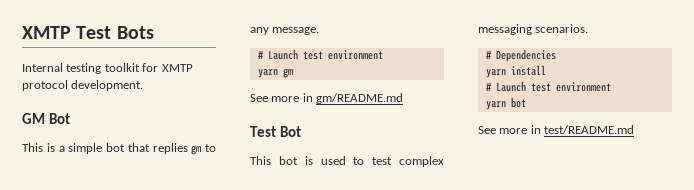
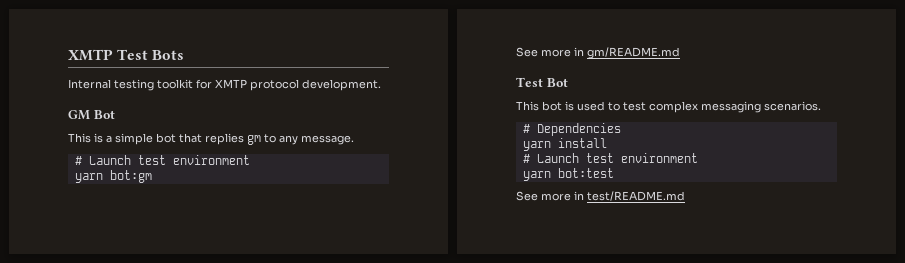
[282,68,293,78] gm -> [109,170,152,183] bot:gm
[510,97,526,108] bot -> [557,168,614,178] bot:test

